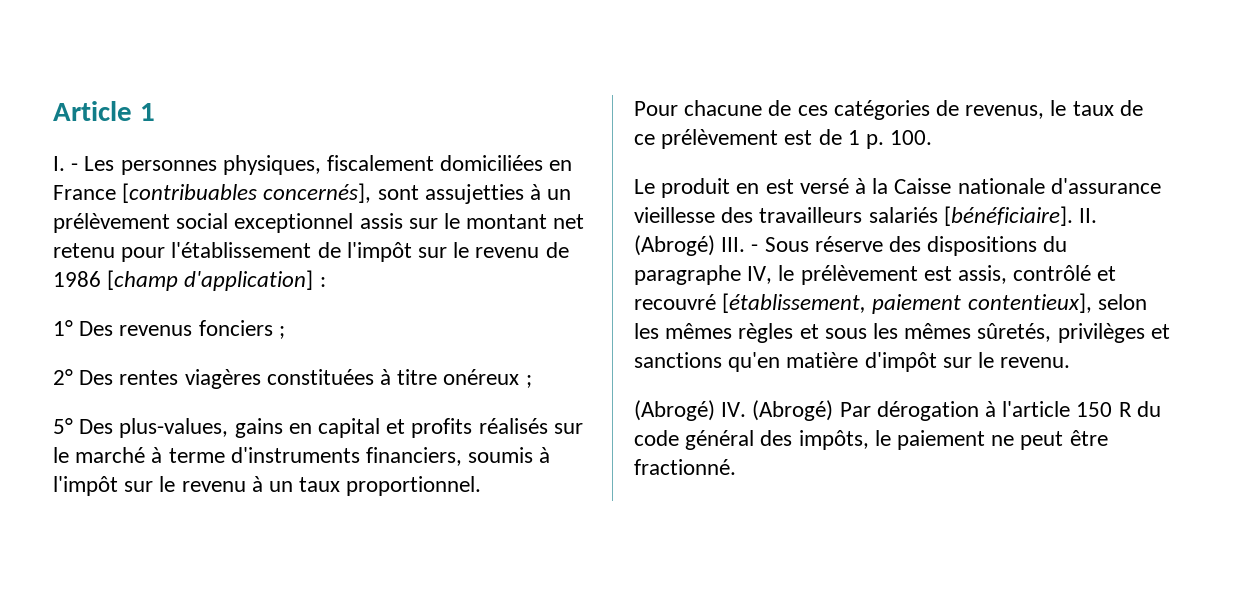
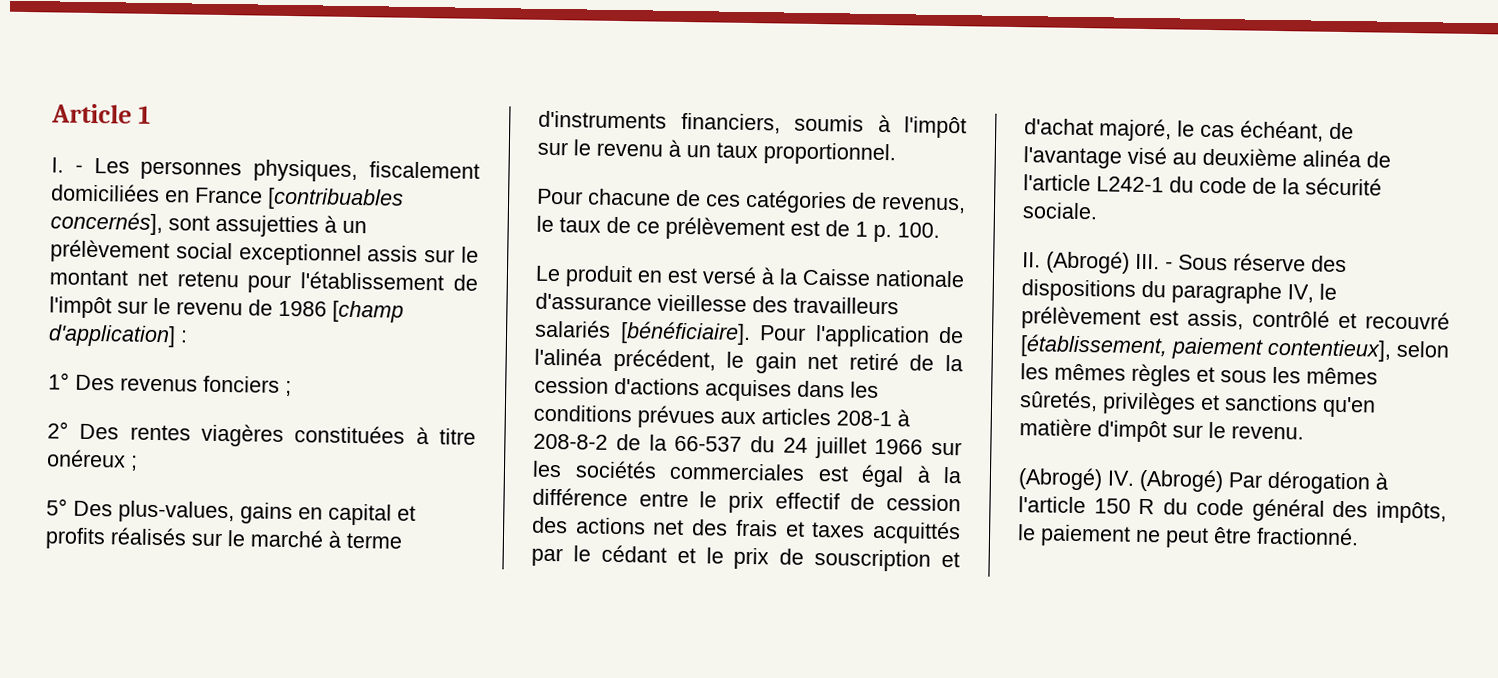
(1073, 216) none -> [759,325,964,348] [534,347,963,374] [534,376,879,402] [533,404,910,429] [533,433,962,459] [532,460,962,488] [532,487,961,514] [532,516,961,545] [531,544,960,572] [1024,118,1354,142] [1023,146,1391,169] [1023,174,1382,196] [1022,202,1098,220] Pour l'application de l'alinéa précédent, le gain net retiré de la cession d'actions acquises dans les conditions prévues aux articles 208-1 à 208-8-2 de la 66-537 du 24 juillet 1966 sur les sociétés commerciales est égal à la différence entre le prix effectif de cession des actions net des frais et taxes acquittés par le cédant et le prix de souscription et d'achat majoré, le cas échéant, de l'avantage visé au deuxième alinéa de l'article L242-1 du code de la sécurité sociale. //

